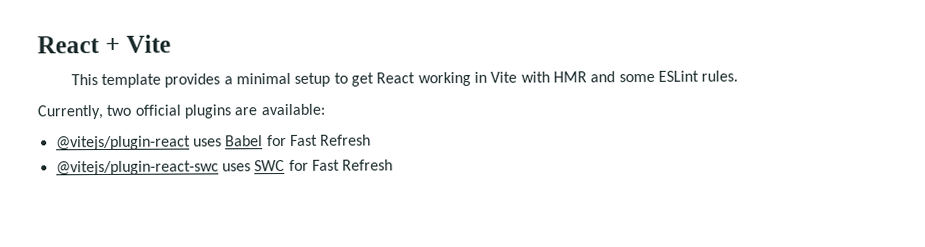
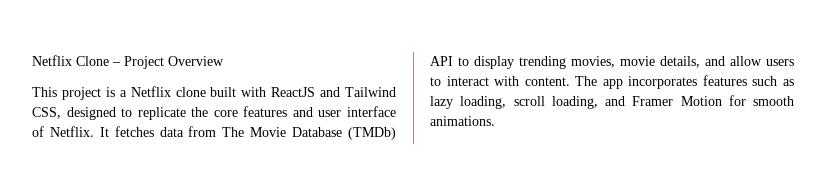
[37,34,171,54] [70,70,739,89] [37,103,325,120] [55,134,372,151] [55,159,394,176] React + Vite // This template provides a minimal setup to get React working in Vite with HMR and some ESLint rules. // Currently, two official plugins are available: // @vitejs/plugin-react uses Babel for Fast Refresh // @vitejs/plugin-react-swc uses SWC for Fast Refresh -> [32,55,224,69] [32,86,396,100] [32,106,396,120] [32,126,396,140] [430,56,794,69] [430,75,794,89] [430,95,794,109] [430,116,495,126] Netflix Clone – Project Overview // This project is a Netflix clone built with ReactJS and Tailwind CSS, designed to replicate the core features and user interface of Netflix. It fetches data from The Movie Database (TMDb) API to display trending movies, movie details, and allow users to interact with content. The app incorporates features such as lazy loading, scroll loading, and Framer Motion for smooth animations.

